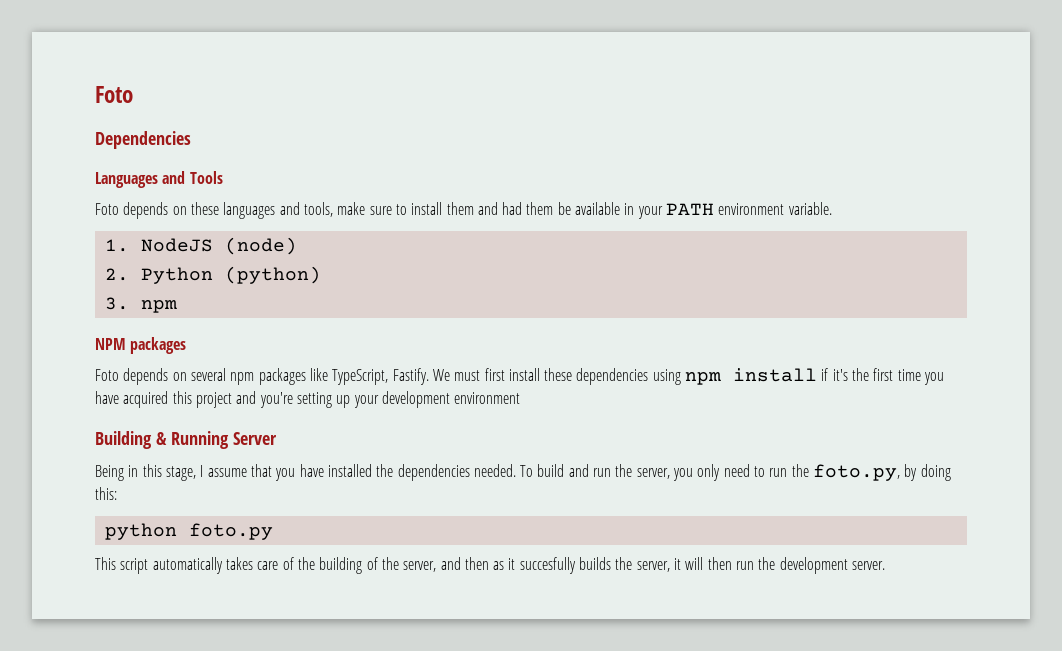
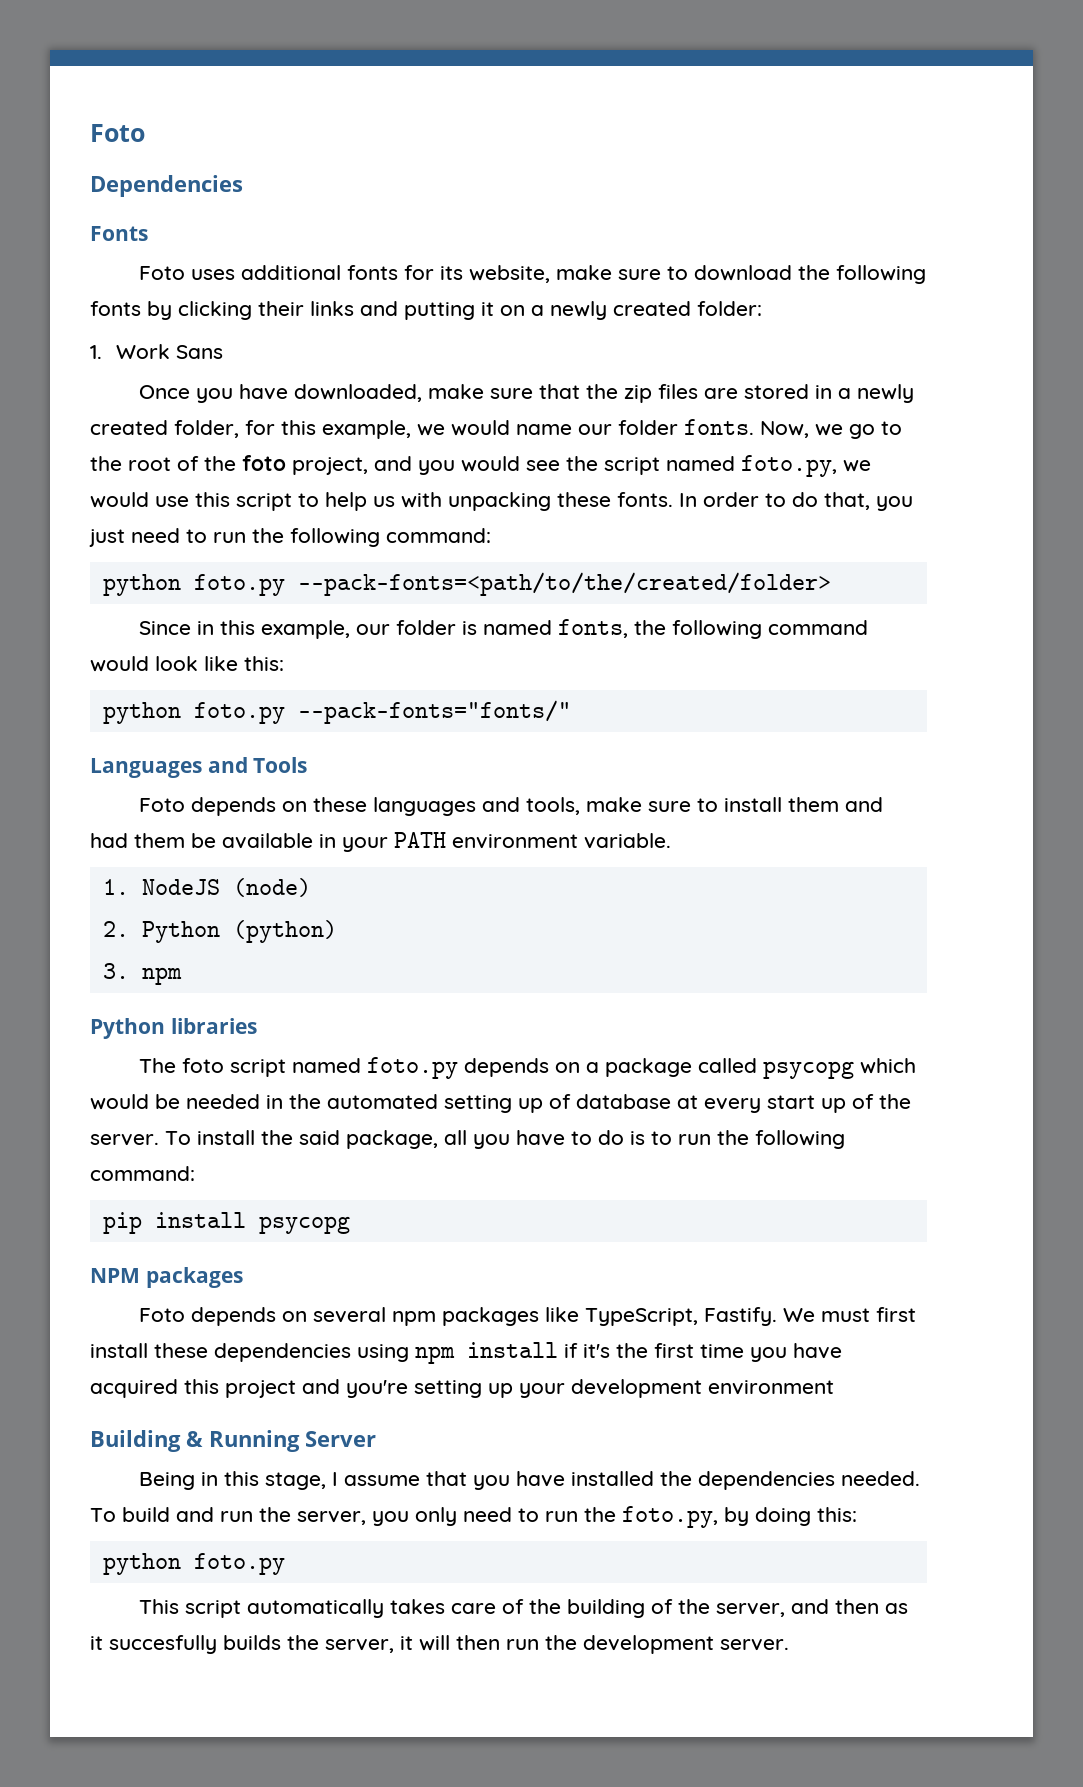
(191, 140) none -> [90,226,148,241] [139,265,927,284] [90,301,762,320] [90,344,223,359] [139,384,915,403] [90,419,902,439] [90,455,871,477] [90,492,913,511] [89,528,491,547] [102,572,831,596] [139,619,869,639] [90,656,284,672] [102,700,571,724] // Fonts // Foto uses additional fonts for its website, make sure to download the following fonts by clicking their links and putting it on a newly created folder: // 1. Work Sans // Once you have downloaded, make sure that the zip files are stored in a newly created folder, for this example, we would name our folder fonts. Now, we go to the root of the foto project, and you would see the script named foto.py, we would use this script to help us with unpacking these fonts. In order to do that, you just need to run the following command: // python foto.py --pack-fonts=<path/to/the/created/folder> // Since in this example, our folder is named fonts, the following command would look like this: // python foto.py --pack-fonts="fonts/"
(177, 306) none -> [90,1018,257,1039] [139,1057,917,1079] [90,1094,911,1113] [90,1130,845,1149] [90,1166,195,1181] [102,1212,350,1234] // Python libraries // The foto script named foto.py depends on a package called psycopg which would be needed in the automated setting up of database at every start up of the server. To install the said package, all you have to do is to run the following command: // pip install psycopg

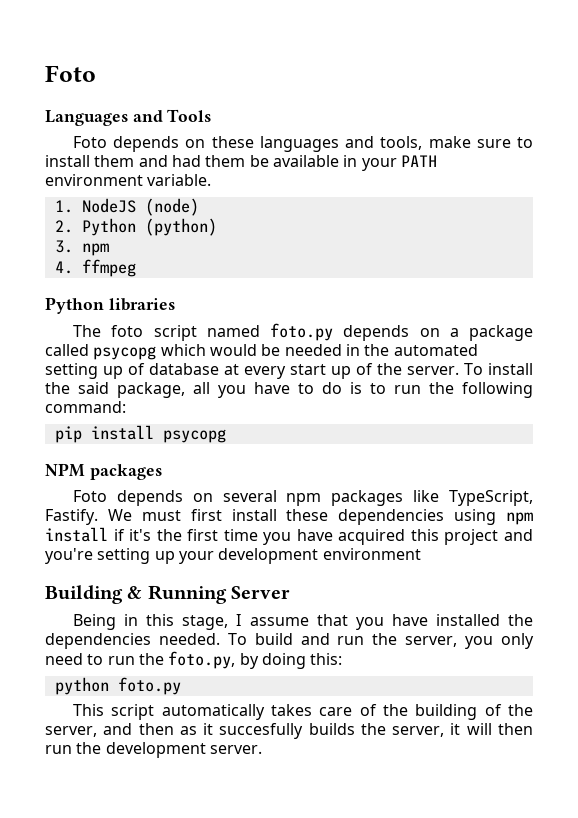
[90,124,145,142] [90,175,243,197] [90,226,148,241] [139,265,927,284] [90,301,762,320] [90,344,223,359] [139,384,915,403] [90,419,902,439] [90,455,871,477] [90,492,913,511] [89,528,491,547] [102,572,831,596] [139,619,869,639] [90,656,284,672] [102,700,571,724] Foto // Dependencies // Fonts // Foto uses additional fonts for its website, make sure to download the following fonts by clicking their links and putting it on a newly created folder: // 1. Work Sans // Once you have downloaded, make sure that the zip files are stored in a newly created folder, for this example, we would name our folder fonts. Now, we go to the root of the foto project, and you would see the script named foto.py, we would use this script to help us with unpacking these fonts. In order to do that, you just need to run the following command: // python foto.py --pack-fonts=<path/to/the/created/folder> // Since in this example, our folder is named fonts, the following command would look like this: // python foto.py --pack-fonts="fonts/" -> [45,65,96,82] Foto
(182, 976) none -> [54,259,136,277] // 4. ffmpeg

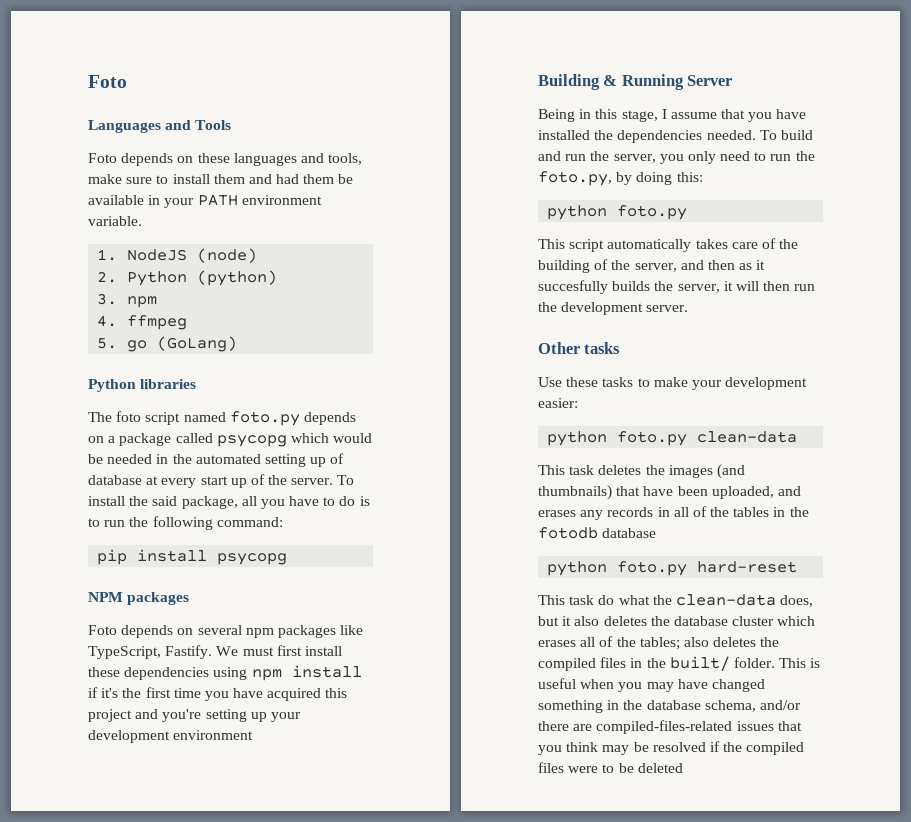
(136, 268) none -> [97,336,238,352] // 5. go (GoLang)
(262, 749) none -> [538,342,621,354] [538,377,808,390] [538,398,578,408] [547,431,798,446] [538,464,745,479] [538,485,801,500] [538,506,809,520] [538,527,657,539] [547,561,798,576] [538,594,814,607] [538,616,816,626] [538,636,780,650] [538,656,821,671] [538,678,765,692] [538,700,801,713] [538,720,802,734] [538,741,805,755] [538,762,683,773] // Other tasks // Use these tasks to make your development easier: // python foto.py clean-data // This task deletes the images (and thumbnails) that have been uploaded, and erases any records in all of the tables in the fotodb database // python foto.py hard-reset // This task do what the clean-data does, but it also deletes the database cluster which erases all of the tables; also deletes the compiled files in the built/ folder. This is useful when you may have changed something in the database schema, and/or there are compiled-files-related issues that you think may be resolved if the compiled files were to be deleted

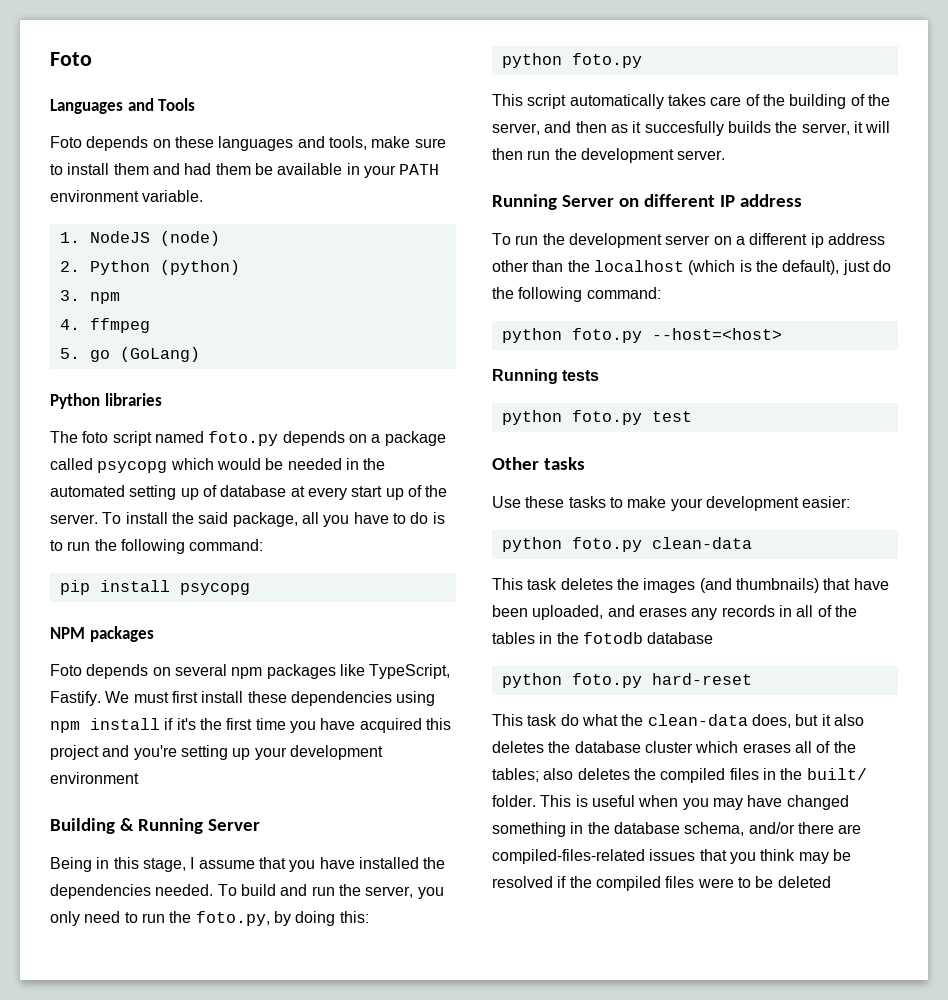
(689, 308) none -> [492,194,802,210] [492,233,885,248] [492,260,891,275] [492,287,661,302] [501,328,782,343] [492,369,600,384] [501,410,692,425] // Running Server on different IP address // To run the development server on a different ip address other than the localhost (which is the default), just do the following command: // python foto.py --host=<host> // Running tests // python foto.py test

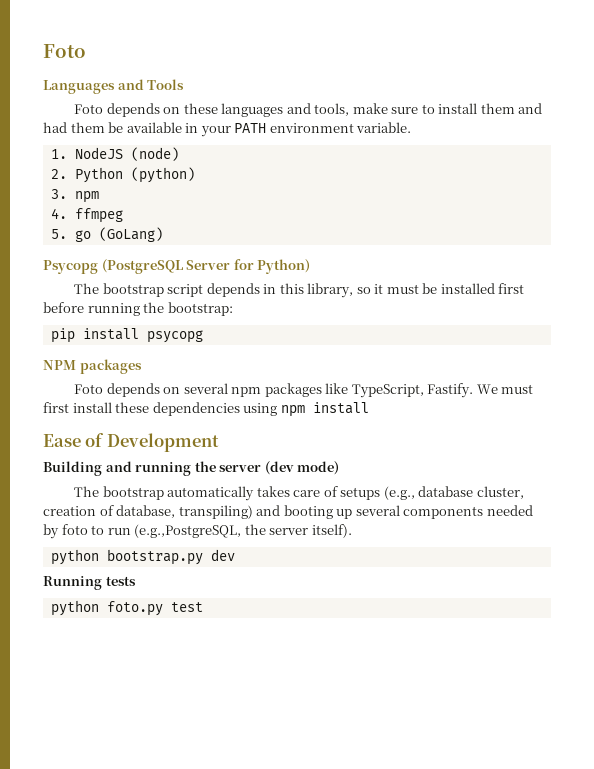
[50,393,162,409] [50,431,446,446] [50,458,386,473] [50,485,448,500] [50,512,445,527] [50,539,264,554] Python libraries // The foto script named foto.py depends on a package called psycopg which would be needed in the automated setting up of database at every start up of the server. To install the said package, all you have to do is to run the following command: -> [43,259,311,274] [74,283,525,298] [43,302,233,316] Psycopg (PostgreSQL Server for Python) // The bootstrap script depends in this library, so it must be installed first before running the bootstrap:
[164,718,451,733] [50,745,383,760] [50,772,139,784] [50,818,260,834] [50,857,446,872] [50,884,444,899] [50,911,369,926] [501,53,642,68] [492,94,890,109] [492,121,891,136] [492,148,726,163] [492,194,802,210] [492,233,885,248] [492,260,891,275] [492,287,661,302] [501,328,782,343] if it's the first time you have acquired this project and you're setting up your development environment // Building & Running Server // Being in this stage, I assume that you have installed the dependencies needed. To build and run the server, you only need to run the foto.py, by doing this: // python foto.py // This script automatically takes care of the building of the server, and then as it succesfully builds the server, it will then run the development server. // Running Server on different IP address // To run the development server on a different ip address other than the localhost (which is the default), just do the following command: // python foto.py --host=<host> -> [43,433,219,452] [43,461,340,476] [74,486,524,501] [43,505,533,519] [43,524,352,539] [50,549,235,565] // Ease of Development // Building and running the server (dev mode) // The bootstrap automatically takes care of setups (e.g., database cluster, creation of database, transpiling) and booting up several components needed by foto to run (e.g.,PostgreSQL, the server itself). // python bootstrap.py dev
[492,457,585,470] [492,496,851,511] [501,537,752,552] [492,578,889,593] [492,605,857,620] [492,632,714,644] [501,673,752,688] [492,714,864,728] [492,741,856,753] [492,768,867,783] [492,795,849,810] [492,822,862,837] [492,849,851,864] [492,876,831,891] // Other tasks // Use these tasks to make your development easier: // python foto.py clean-data // This task deletes the images (and thumbnails) that have been uploaded, and erases any records in all of the tables in the fotodb database // python foto.py hard-reset // This task do what the clean-data does, but it also deletes the database cluster which erases all of the tables; also deletes the compiled files in the built/ folder. This is useful when you may have changed something in the database schema, and/or there are compiled-files-related issues that you think may be resolved if the compiled files were to be deleted -> (203, 607) none

